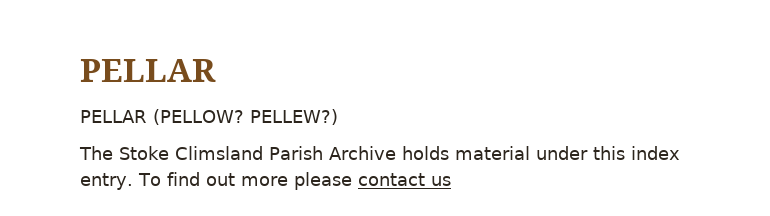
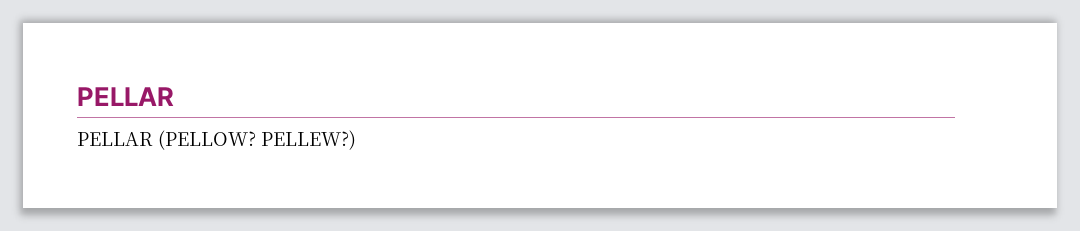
[79,146,680,160] [80,172,451,190] // The Stoke Climsland Parish Archive holds material under this index entry. To find out more please contact us -> (357, 140) none

